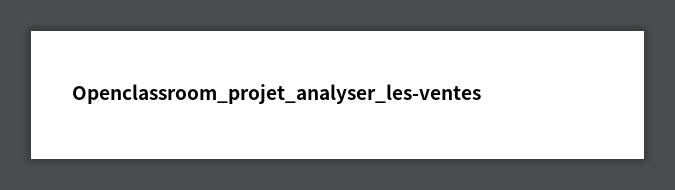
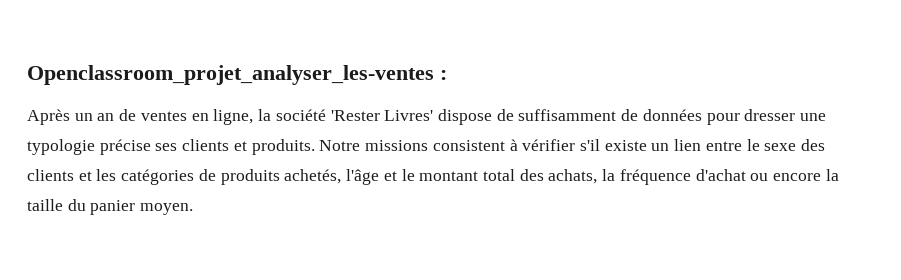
(481, 94) none -> [440,70,447,80] [27,109,827,125] [27,139,826,155] [27,169,839,185] [27,199,194,215] : // Après un an de ventes en ligne, la société 'Rester Livres' dispose de suffisamment de données pour dresser une typologie précise ses clients et produits. Notre missions consistent à vérifier s'il existe un lien entre le sexe des clients et les catégories de produits achetés, l'âge et le montant total des achats, la fréquence d'achat ou encore la taille du panier moyen.

